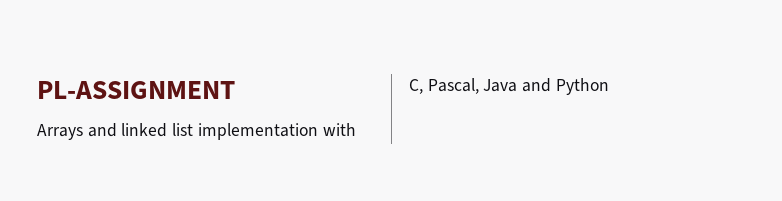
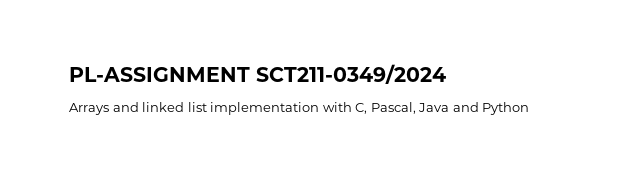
(235, 90) none -> [256,64,446,84] SCT211-0349/2024

